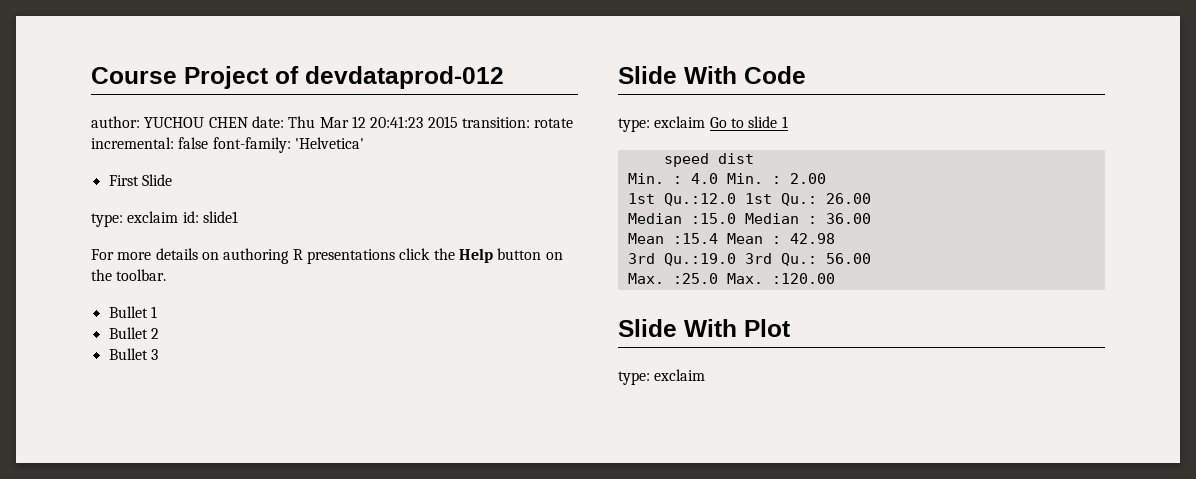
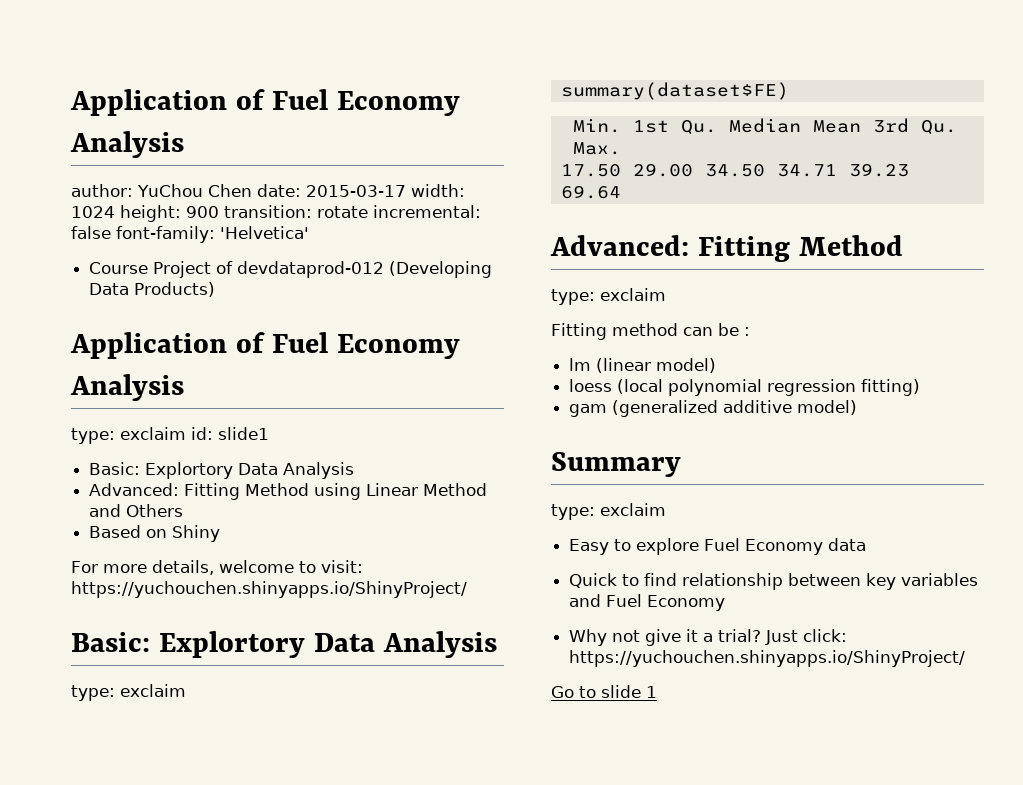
[91,66,504,89] [91,116,458,128] Course Project of devdataprod-012 // author: YUCHOU CHEN date: Thu Mar 12 20:41:23 2015 -> [70,89,460,116] [70,131,184,158] [71,184,465,197] [71,205,219,222] Application of Fuel Economy Analysis // author: YuChou Chen date: 2015-03-17 width: 1024 height: 900
[108,174,172,186] [91,211,238,227] [91,248,563,264] [91,269,167,281] [108,306,157,318] [108,327,159,339] [108,348,158,360] [618,66,806,84] [618,116,788,132] [663,153,754,167] [627,173,826,184] [627,193,871,206] [627,213,871,224] [627,233,835,244] [627,253,871,266] [627,273,835,284] [618,319,790,337] [618,369,706,385] First Slide // type: exclaim id: slide1 // For more details on authoring R presentations click the Help button on the toolbar. // Bullet 1 // Bullet 2 // Bullet 3 // Slide With Code // type: exclaim Go to slide 1 // speed dist // Min. : 4.0 Min. : 2.00 // 1st Qu.:12.0 1st Qu.: 26.00 // Median :15.0 Median : 36.00 // Mean :15.4 Mean : 42.98 // 3rd Qu.:19.0 3rd Qu.: 56.00 // Max. :25.0 Max. :120.00 // Slide With Plot // type: exclaim -> [89,261,493,278] [89,282,216,297] [70,332,460,359] [70,374,184,401] [71,427,269,444] [89,462,355,479] [89,483,488,500] [89,504,184,517] [89,525,221,542] [71,560,363,575] [71,581,467,598] [71,631,497,658] [71,684,186,701] [560,82,789,100] [572,118,957,134] [572,142,621,155] [560,163,909,177] [560,185,621,199] [550,235,903,262] [551,288,666,305] [551,323,750,340] [569,358,717,373] [569,379,921,396] [569,400,858,417] [551,452,681,477] [551,503,666,520] [569,538,867,555] [569,573,979,590] [569,594,726,611] [569,629,848,646] [569,650,966,667] [551,685,657,698] Course Project of devdataprod-012 (Developing Data Products) // Application of Fuel Economy Analysis // type: exclaim id: slide1 // Basic: Explortory Data Analysis // Advanced: Fitting Method using Linear Method and Others // Based on Shiny // For more details, welcome to visit: https://yuchouchen.shinyapps.io/ShinyProject/ // Basic: Explortory Data Analysis // type: exclaim // summary(dataset$FE) // Min. 1st Qu. Median Mean 3rd Qu. Max. // 17.50 29.00 34.50 34.71 39.23 69.64 // Advanced: Fitting Method // type: exclaim // Fitting method can be : // lm (linear model) // loess (local polynomial regression fitting) // gam (generalized additive model) // Summary // type: exclaim // Easy to explore Fuel Economy data // Quick to find relationship between key variables and Fuel Economy // Why not give it a trial? Just click: https://yuchouchen.shinyapps.io/ShinyProject/ // Go to slide 1

